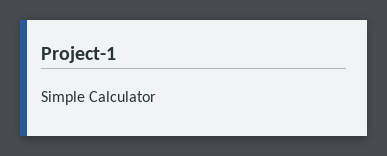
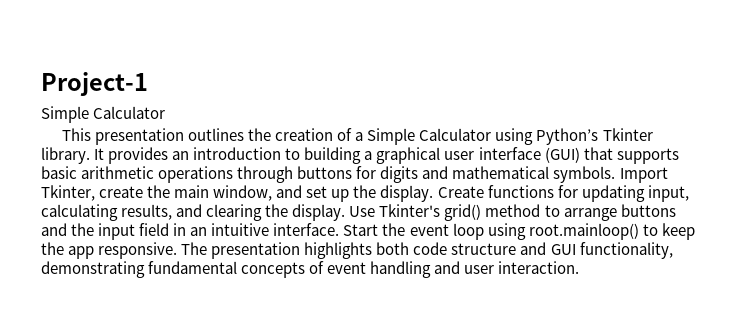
(157, 96) none -> [61,128,653,145] [41,147,679,164] [41,166,668,183] [41,185,689,202] [41,204,676,221] [41,223,695,240] [41,242,673,259] [41,261,580,278] // This presentation outlines the creation of a Simple Calculator using Python’s Tkinter library. It provides an introduction to building a graphical user interface (GUI) that supports basic arithmetic operations through buttons for digits and mathematical symbols. Import Tkinter, create the main window, and set up the display. Create functions for updating input, calculating results, and clearing the display. Use Tkinter's grid() method to arrange buttons and the input field in an intuitive interface. Start the event loop using root.mainloop() to keep the app responsive. The presentation highlights both code structure and GUI functionality, demonstrating fundamental concepts of event handling and user interaction.

